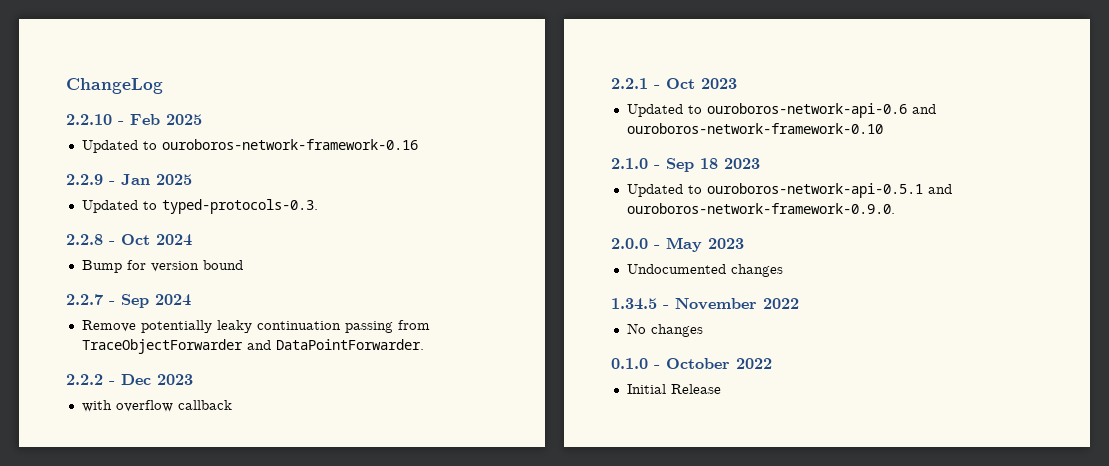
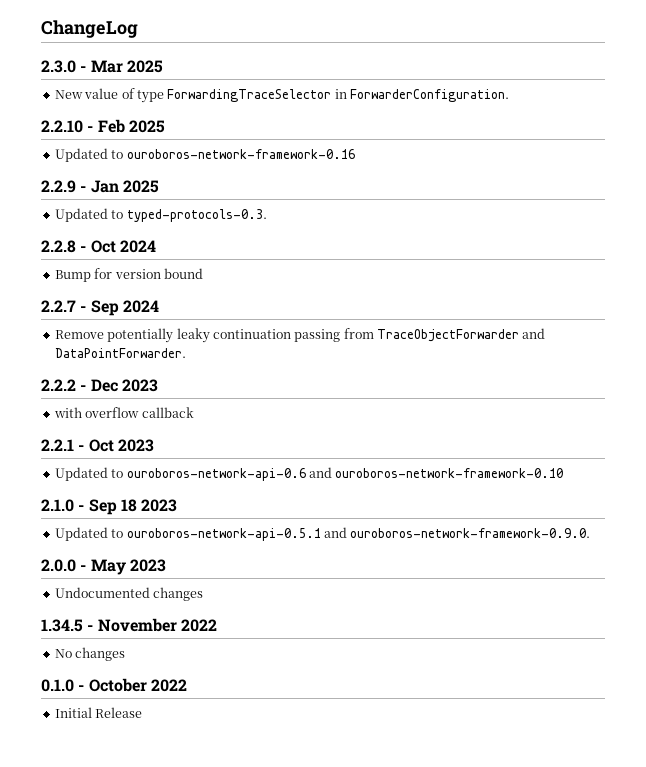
(163, 86) none -> [41,60,163,73] [54,88,509,103] // 2.3.0 - Mar 2025 // New value of type ForwardingTraceSelector in ForwarderConfiguration.

